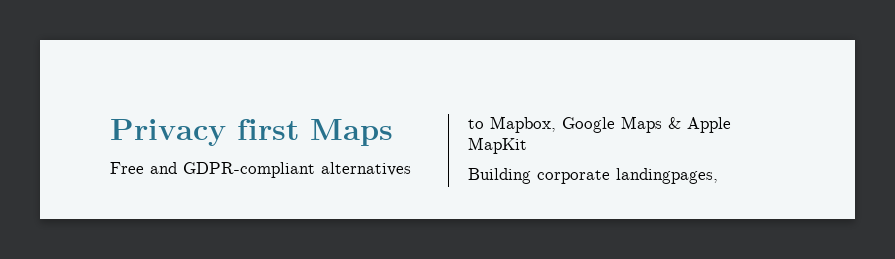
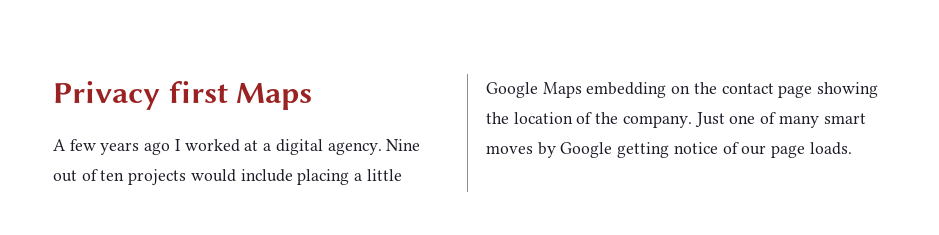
[110,162,411,178] [468,116,731,133] [468,137,527,154] [468,168,718,184] Free and GDPR-compliant alternatives to Mapbox, Google Maps & Apple MapKit // Building corporate landingpages, -> [53,139,421,155] [53,169,402,185] [486,82,879,98] [486,112,866,128] [486,142,852,158] A few years ago I worked at a digital agency. Nine out of ten projects would include placing a little Google Maps embedding on the contact page showing the location of the company. Just one of many smart moves by Google getting notice of our page loads.

